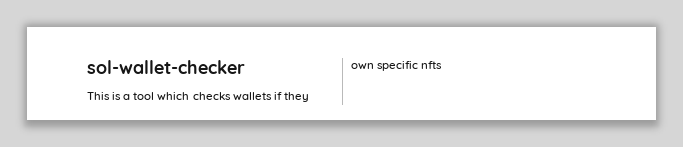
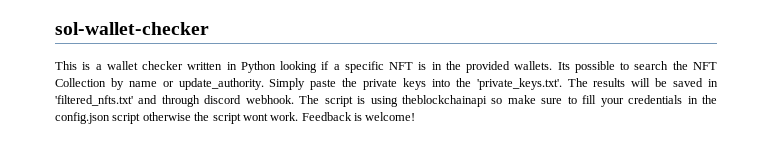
[133,92,309,102] [351,61,443,71] tool which checks wallets if they own specific nfts -> [106,61,717,73] [55,78,719,90] [55,95,718,107] [55,112,416,124] wallet checker written in Python looking if a specific NFT is in the provided wallets. Its possible to search the NFT Collection by name or update_authority. Simply paste the private keys into the 'private_keys.txt'. The results will be saved in 'filtered_nfts.txt' and through discord webhook. The script is using theblockchainapi so make sure to fill your credentials in the config.json script otherwise the script wont work. Feedback is welcome!

